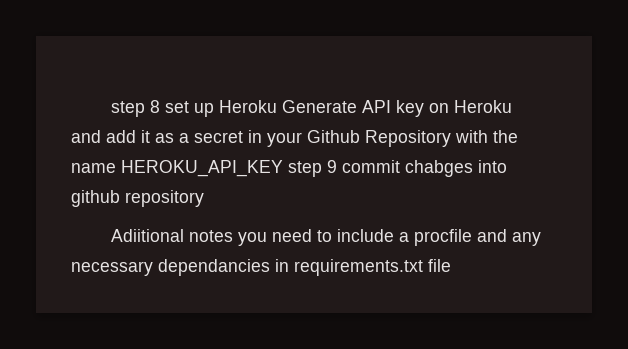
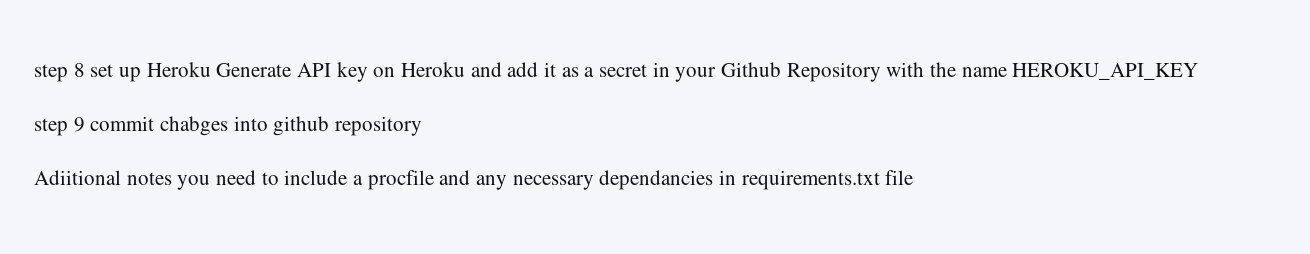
(283, 168) none -> (1199, 71) //

